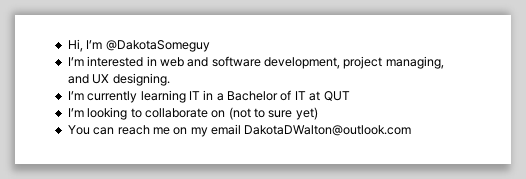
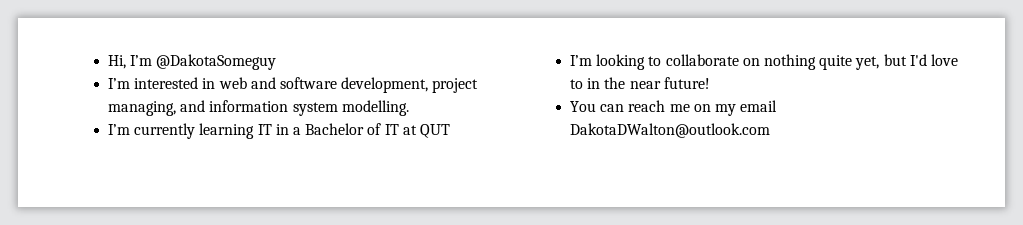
[92,73,170,86] UX designing. -> [209,100,409,116] information system modelling.
[228,107,318,120] (not to sure yet) -> [763,54,958,70] [570,77,710,89] nothing quite yet, but I'd love to in the near future!

